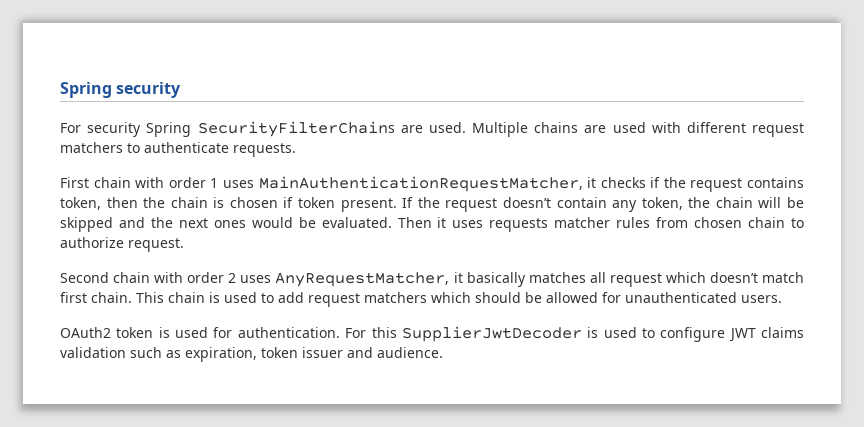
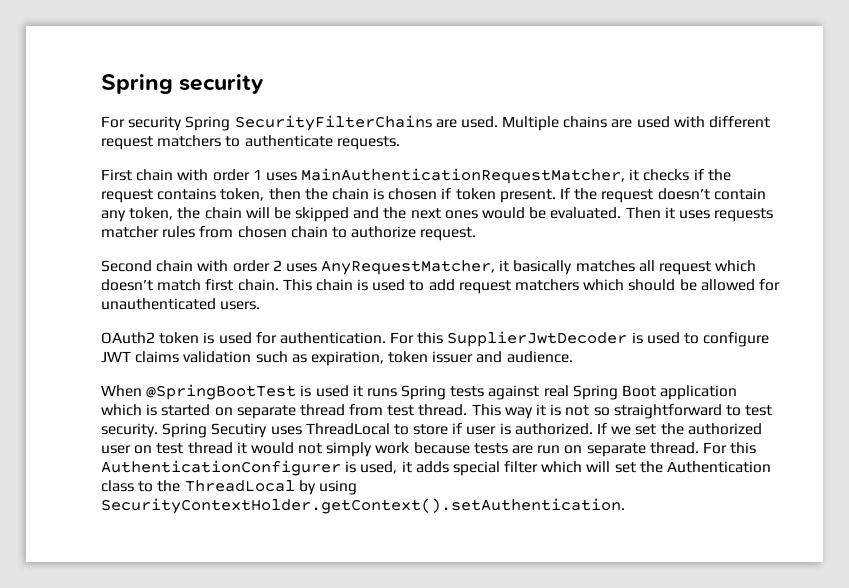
(443, 352) none -> [101,384,738,400] [101,404,773,419] [101,423,762,438] [101,442,757,457] [101,460,772,476] [101,480,357,495] [101,498,625,514] // When @SpringBootTest is used it runs Spring tests against real Spring Boot application which is started on separate thread from test thread. This way it is not so straightforward to test security. Spring Secutiry uses ThreadLocal to store if user is authorized. If we set the authorized user on test thread it would not simply work because tests are run on separate thread. For this AuthenticationConfigurer is used, it adds special filter which will set the Authentication class to the ThreadLocal by using SecurityContextHolder.getContext().setAuthentication.

